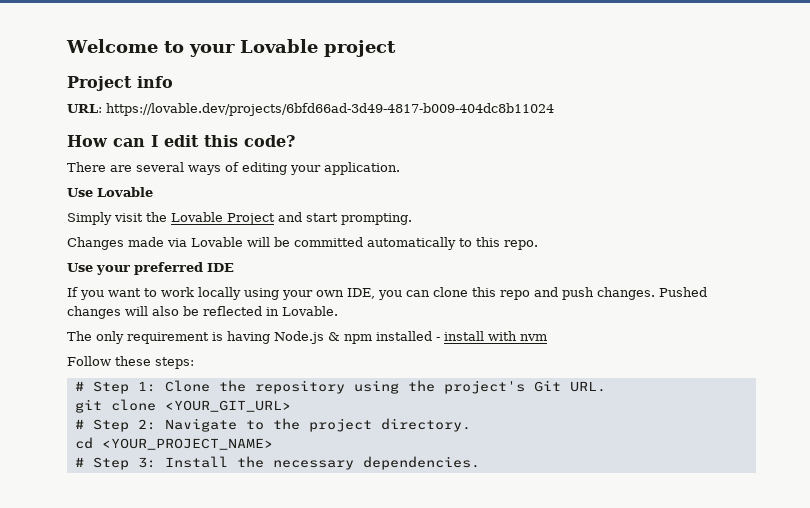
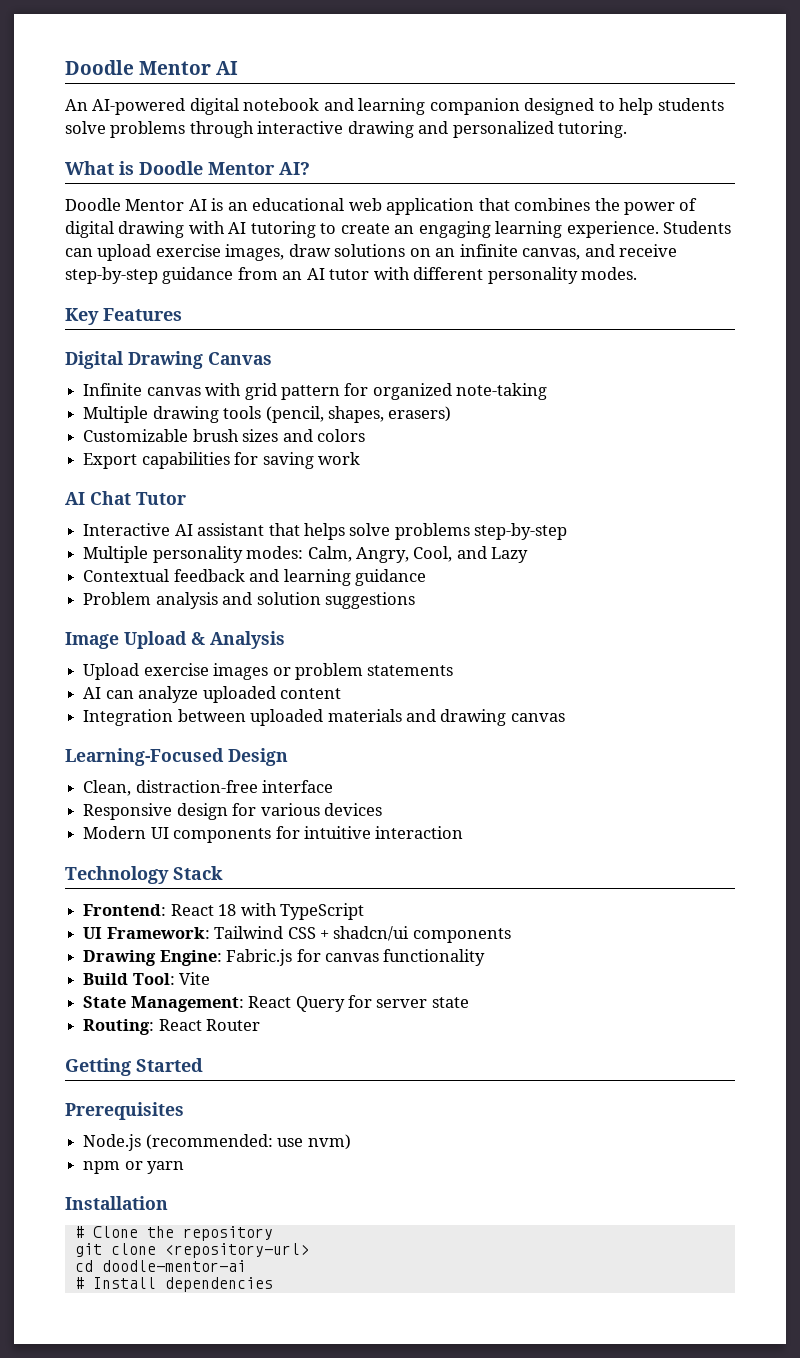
[66,39,396,57] [67,76,173,91] [67,103,554,116] [67,135,295,147] [67,162,400,175] [67,187,153,197] [67,212,412,225] [67,237,538,250] [67,262,234,275] [67,287,707,300] [67,306,338,319] [67,331,547,344] [67,356,194,369] [74,381,156,394] Welcome to your Lovable project // Project info // URL: https://lovable.dev/projects/6bfd66ad-3d49-4817-b009-404dc8b11024 // How can I edit this code? // There are several ways of editing your application. // Use Lovable // Simply visit the Lovable Project and start prompting. // Changes made via Lovable will be committed automatically to this repo. // Use your preferred IDE // If you want to work locally using your own IDE, you can clone this repo and push changes. Pushed changes will also be reflected in Lovable. // The only requirement is having Node.js & npm installed - install with nvm // Follow these steps: // # Step 1: -> [65,60,239,75] [65,98,724,115] [65,121,628,138] [65,161,310,175] [65,198,698,215] [65,221,732,238] [65,244,678,261] [65,267,638,284] [65,308,182,325] [65,351,272,369] [83,383,548,400] [83,406,452,423] [83,429,365,442] [83,452,360,469] [65,491,186,505] [83,523,568,540] [83,546,529,563] [83,569,426,586] [83,592,415,609] [65,631,285,649] [83,663,454,680] [83,686,341,703] [83,709,565,726] [65,748,288,766] [83,780,334,796] [83,803,382,820] [83,826,464,843] [65,866,223,884] [83,903,364,920] [83,926,511,943] [83,949,486,966] [83,972,211,985] [83,995,469,1012] [83,1019,261,1035] [65,1058,203,1076] [65,1102,184,1120] [83,1134,351,1151] [83,1161,185,1174] [65,1196,168,1210] [74,1226,84,1238] Doodle Mentor AI // An AI-powered digital notebook and learning companion designed to help students solve problems through interactive drawing and personalized tutoring. // What is Doodle Mentor AI? // Doodle Mentor AI is an educational web application that combines the power of digital drawing with AI tutoring to create an engaging learning experience. Students can upload exercise images, draw solutions on an infinite canvas, and receive step-by-step guidance from an AI tutor with different personality modes. // Key Features // Digital Drawing Canvas // Infinite canvas with grid pattern for organized note-taking // Multiple drawing tools (pencil, shapes, erasers) // Customizable brush sizes and colors // Export capabilities for saving work // AI Chat Tutor // Interactive AI assistant that helps solve problems step-by-step // Multiple personality modes: Calm, Angry, Cool, and Lazy // Contextual feedback and learning guidance // Problem analysis and solution suggestions // Image Upload & Analysis // Upload exercise images or problem statements // AI can analyze uploaded content // Integration between uploaded materials and drawing canvas // Learning-Focused Design // Clean, distraction-free interface // Responsive design for various devices // Modern UI components for intuitive interaction // Technology Stack // Frontend: React 18 with TypeScript // UI Framework: Tailwind CSS + shadcn/ui components // Drawing Engine: Fabric.js for canvas functionality // Build Tool: Vite // State Management: React Query for server state // Routing: React Router // Getting Started // Prerequisites // Node.js (recommended: use nvm) // npm or yarn // Installation // #
[353,380,606,394] [74,399,291,413] [74,418,471,432] [74,437,273,450] [74,456,480,470] using the project's Git URL. // git clone <YOUR_GIT_URL> // # Step 2: Navigate to the project directory. // cd <YOUR_PROJECT_NAME> // # Step 3: Install the necessary dependencies. -> [74,1243,309,1258] [74,1260,246,1272] [74,1277,273,1292] // git clone <repository-url> // cd doodle-mentor-ai // # Install dependencies

